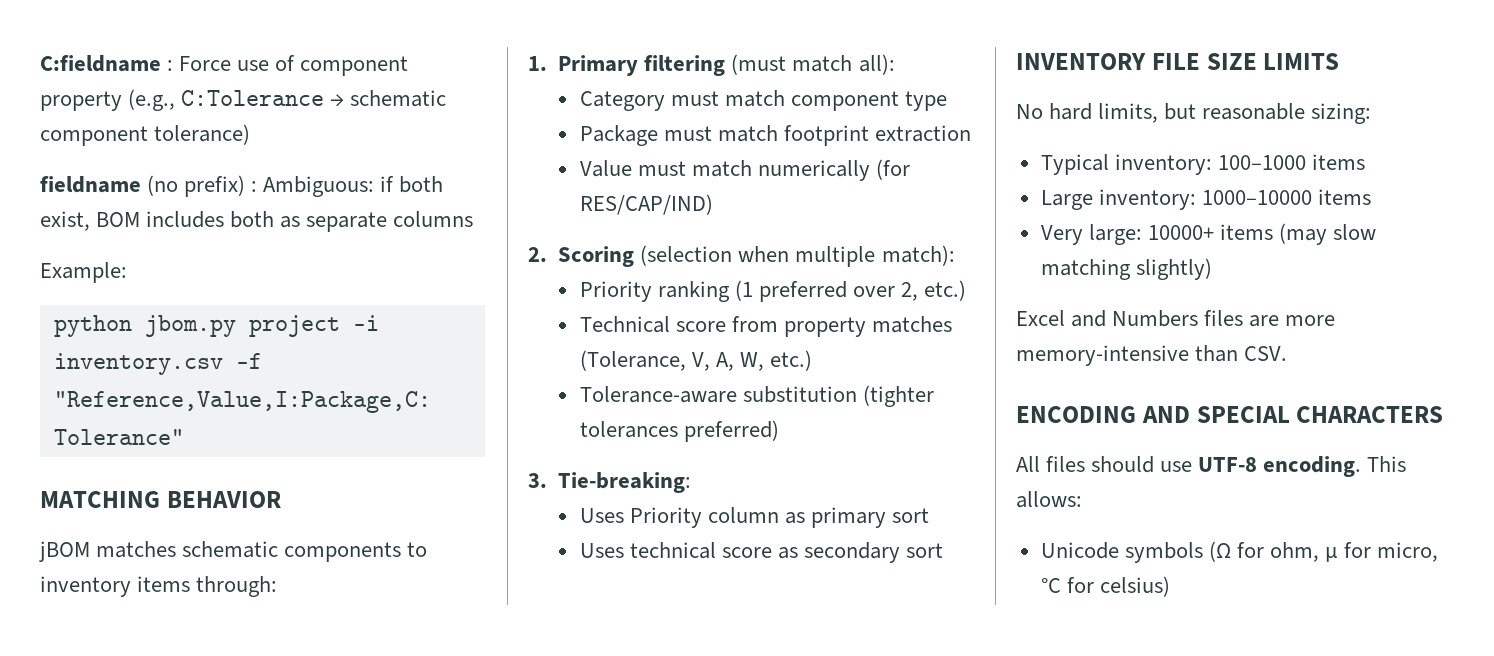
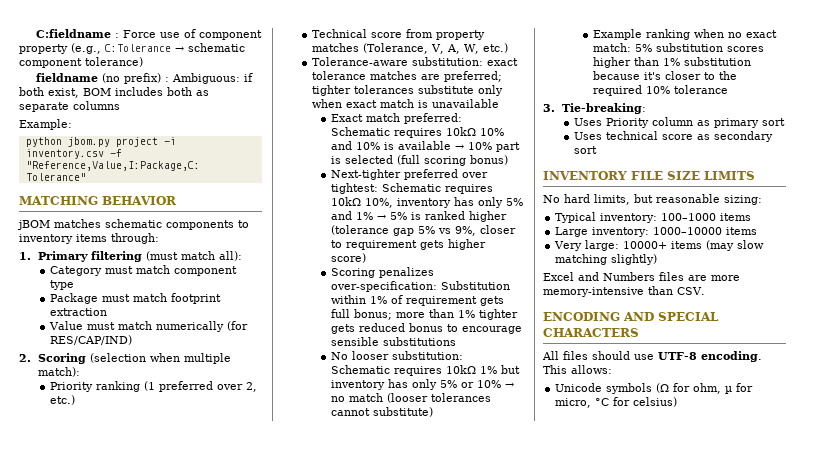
[742,385,934,407] [579,420,779,442] substitution (tighter tolerances preferred) -> [412,57,519,66] [312,71,503,82] [312,85,504,96] [312,99,500,108] [331,113,463,124] [331,127,505,138] [331,141,521,152] [331,155,509,166] [331,169,489,180] [331,183,494,194] [331,197,524,208] [331,211,508,222] [331,225,517,236] [331,239,487,250] [331,253,367,263] [331,267,435,278] [331,281,511,292] [331,295,505,306] [331,309,519,320] [331,323,523,334] [331,337,457,346] [331,351,464,360] [331,365,521,376] [331,379,515,390] [331,393,492,403] [331,407,434,417] [593,29,778,40] [593,43,765,52] [593,57,752,68] [593,71,738,80] [593,85,729,96] substitution: exact tolerance matches are preferred; tighter tolerances substitute only when exact match is unavailable // Exact match preferred: Schematic requires 10kΩ 10% and 10% is available → 10% part is selected (full scoring bonus) // Next-tighter preferred over tightest: Schematic requires 10kΩ 10%, inventory has only 5% and 1% → 5% is ranked higher (tolerance gap 5% vs 9%, closer to requirement gets higher score) // Scoring penalizes over-specification: Substitution within 1% of requirement gets full bonus; more than 1% tighter gets reduced bonus to encourage sensible substitutions // No looser substitution: Schematic requires 10kΩ 1% but inventory has only 5% or 10% → no match (looser tolerances cannot substitute) // Example ranking when no exact match: 5% substitution scores higher than 1% substitution because it's closer to the required 10% tolerance

